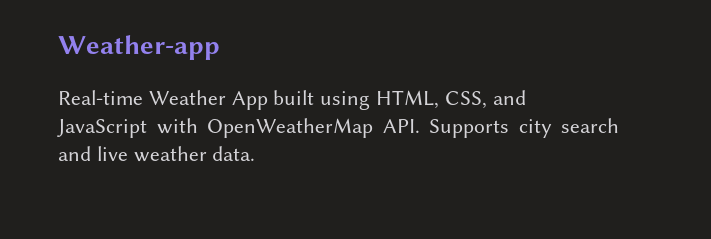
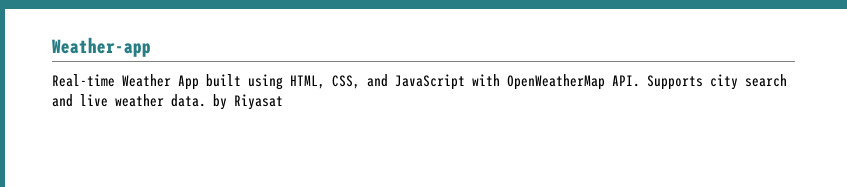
(256, 153) none -> [213,94,283,110] by Riyasat

